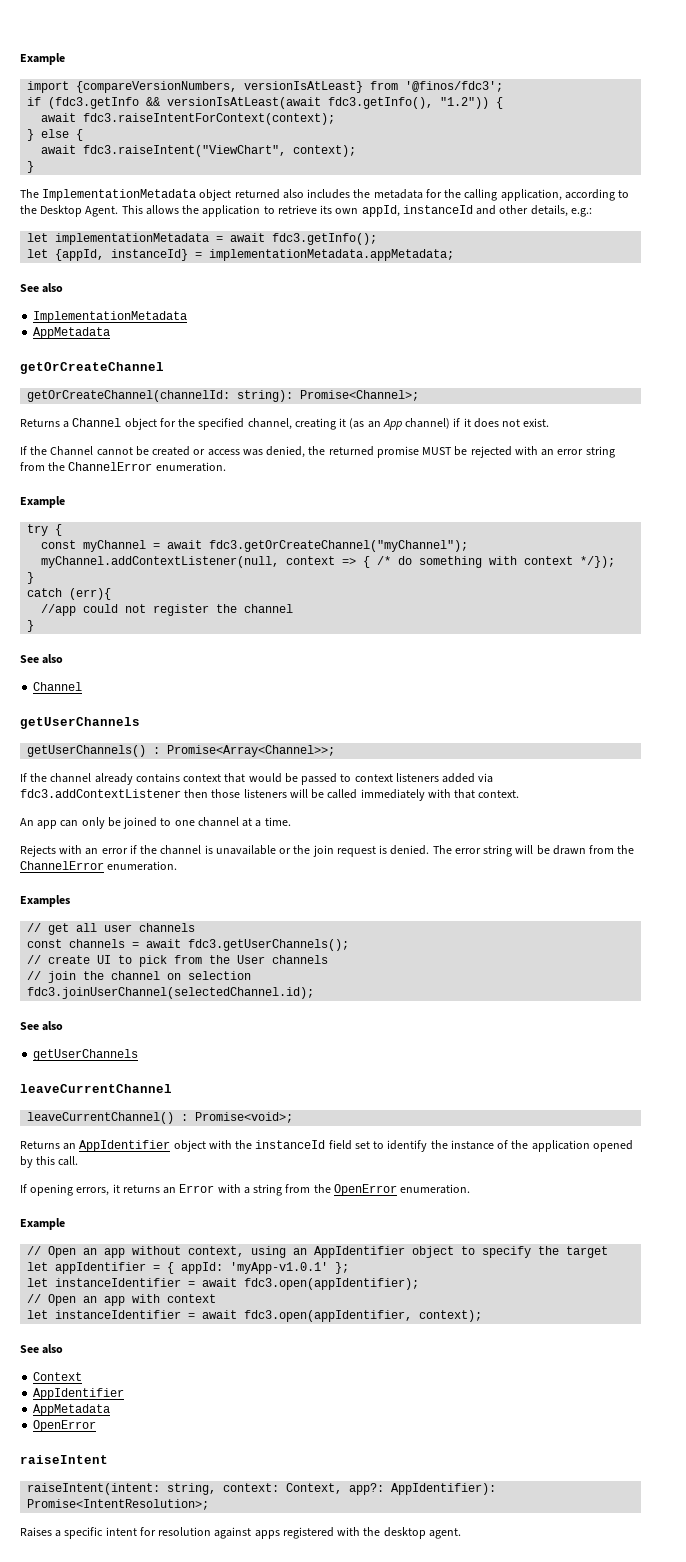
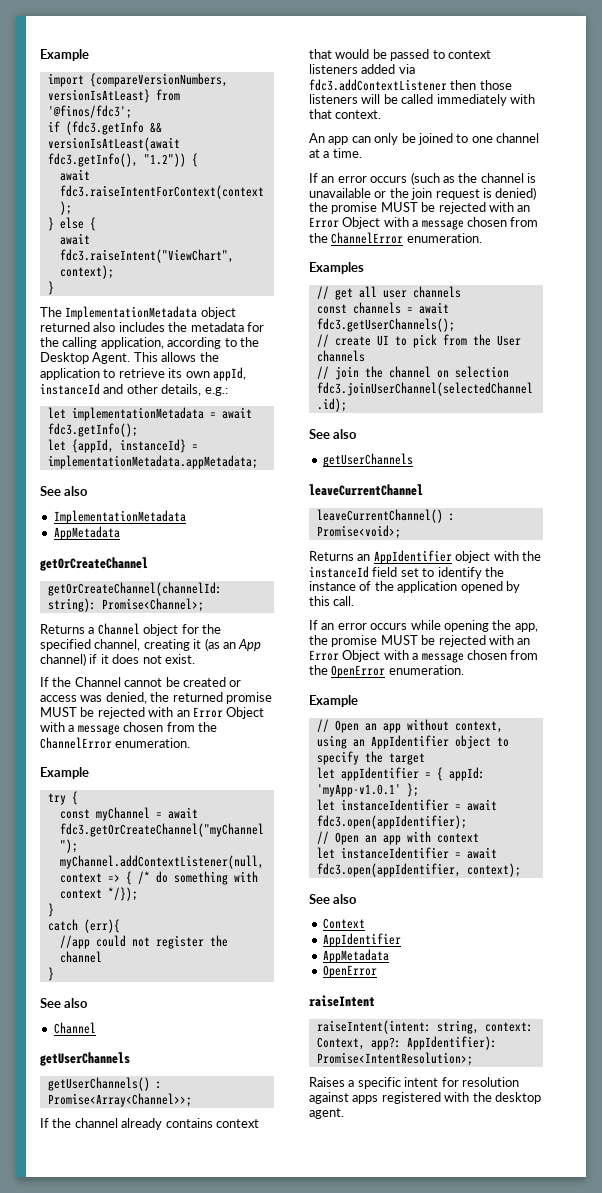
[557,446,615,458] error string -> [192,707,265,719] [40,722,164,735] Error Object with a message chosen
[20,845,137,857] Rejects with an error if -> [309,172,455,185] If an error occurs (such as
[390,845,586,857] denied. The error string will be drawn -> [495,187,537,200] [309,202,531,214] [309,217,507,230] denied) the promise MUST be rejected with an Error Object with a message chosen
[30,1184,283,1196] opening errors, it returns an Error with a string -> [321,620,538,632] [309,635,531,647] [309,650,507,663] an error occurs while opening the app, the promise MUST be rejected with an Error Object with a message chosen

